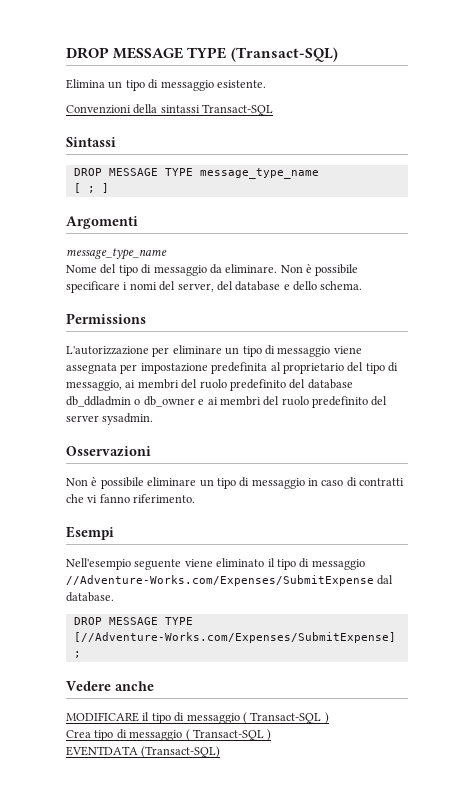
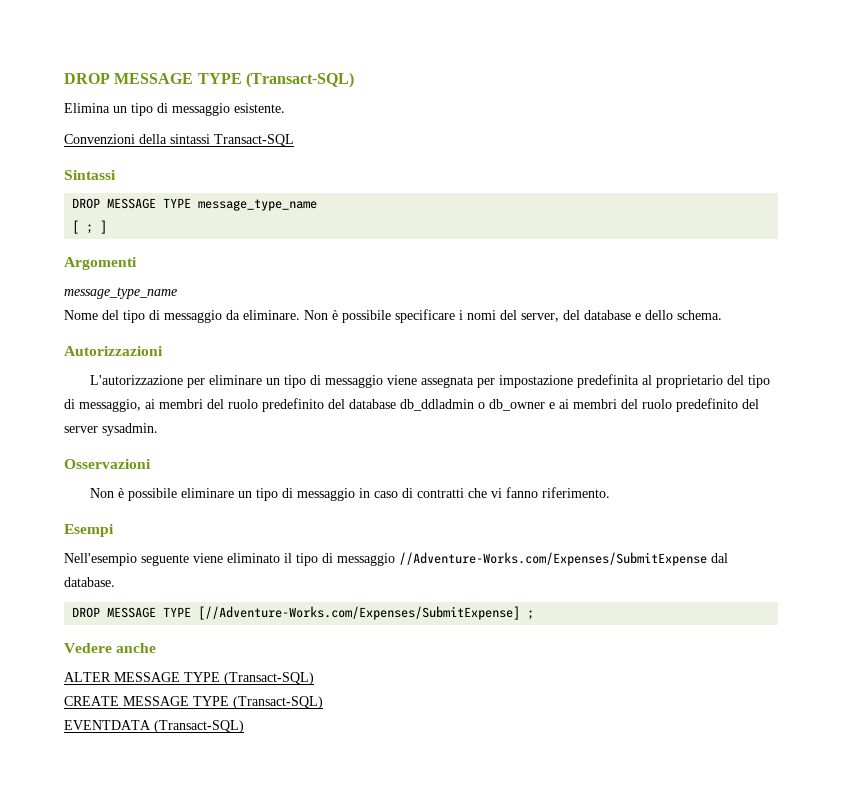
[66,313,146,324] Permissions -> [64,346,163,356] Autorizzazioni
[66,712,329,724] [66,729,272,741] MODIFICARE il tipo di messaggio ( Transact-SQL ) // Crea tipo di messaggio ( Transact-SQL ) -> [64,672,314,685] [64,696,323,709] ALTER MESSAGE TYPE (Transact-SQL) // CREATE MESSAGE TYPE (Transact-SQL)

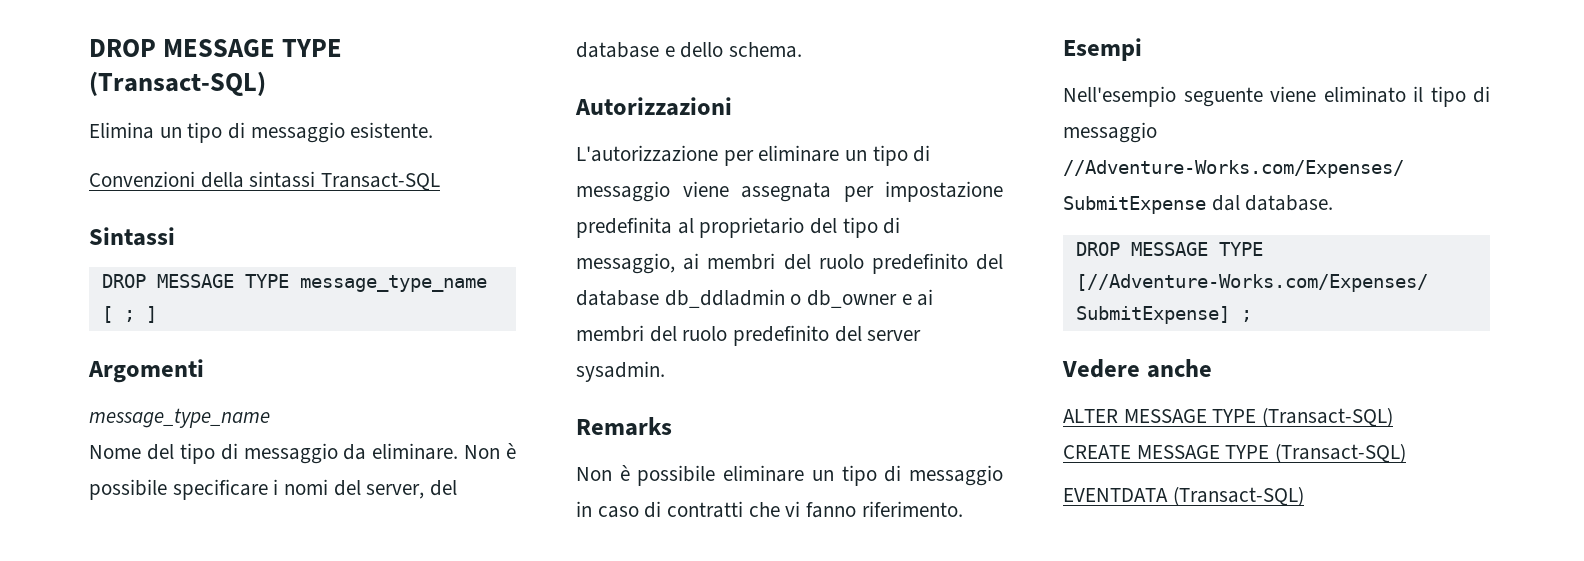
[64,459,151,469] Osservazioni -> [576,417,672,436] Remarks

